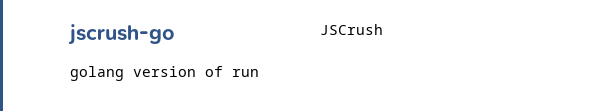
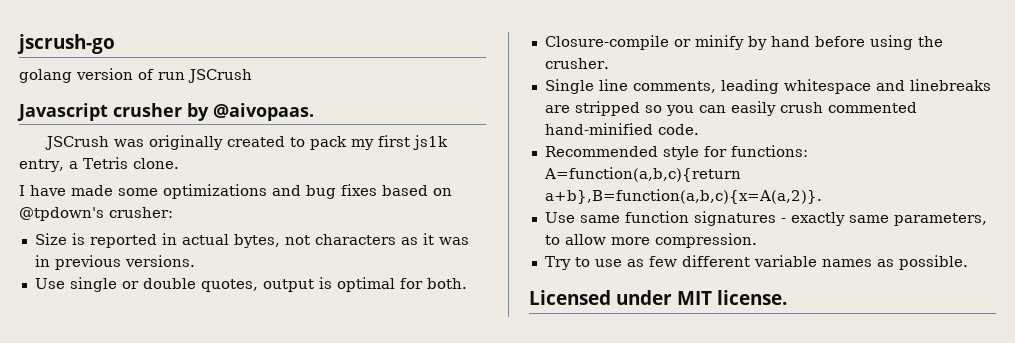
(383, 29) none -> [17,103,314,121] [45,135,449,150] [19,157,179,172] [19,184,452,199] [19,207,173,221] [34,233,469,248] [34,255,195,270] [34,277,467,292] [544,35,943,50] [544,58,609,69] [544,79,991,94] [544,101,917,116] [544,123,699,135] [544,145,808,160] [543,167,741,182] [544,189,822,204] [544,211,987,226] [544,233,757,248] [544,255,968,270] [529,290,788,305] // Javascript crusher by @aivopaas. // JSCrush was originally created to pack my first js1k entry, a Tetris clone. // I have made some optimizations and bug fixes based on @tpdown's crusher: // Size is reported in actual bytes, not characters as it was in previous versions. // Use single or double quotes, output is optimal for both. // Closure-compile or minify by hand before using the crusher. // Single line comments, leading whitespace and linebreaks are stripped so you can easily crush commented hand-minified code. // Recommended style for functions: A=function(a,b,c){return a+b},B=function(a,b,c){x=A(a,2)}. // Use same function signatures - exactly same parameters, to allow more compression. // Try to use as few different variable names as possible. // Licensed under MIT license.

